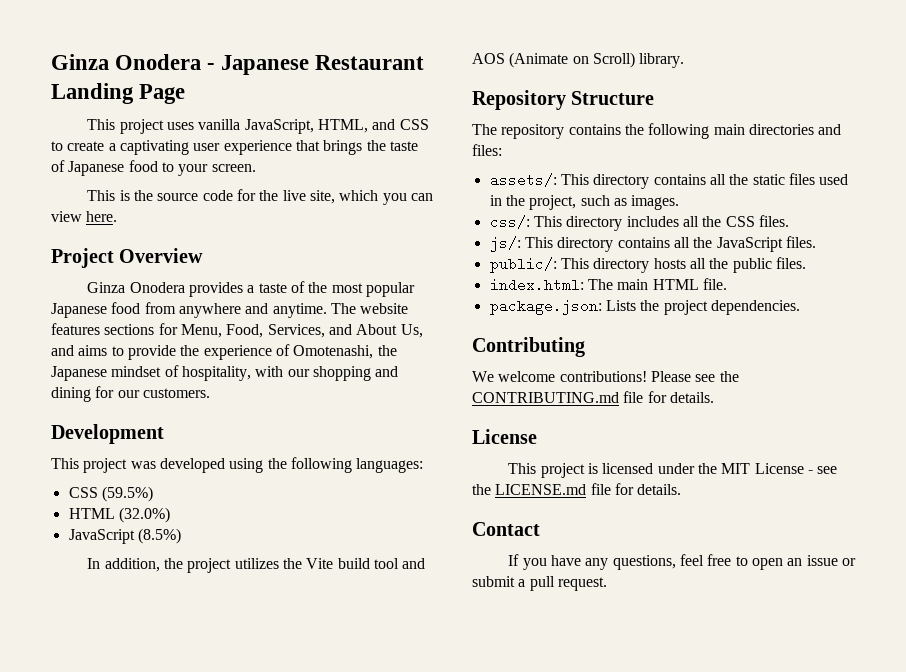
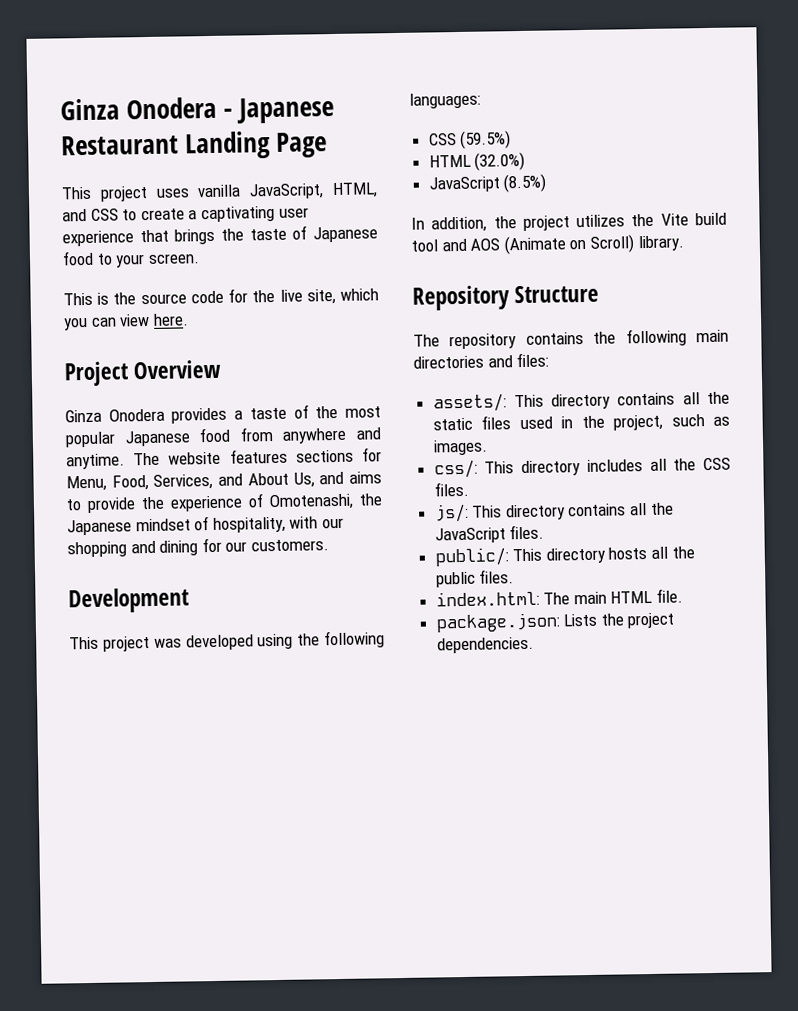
[472,337,585,357] [472,371,739,382] [472,391,714,403] [472,429,537,444] [508,463,838,478] [472,483,682,495] [472,522,540,536] [508,554,856,570] [472,576,607,591] // Contributing // We welcome contributions! Please see the CONTRIBUTING.md file for details. // License // This project is licensed under the MIT License - see the LICENSE.md file for details. // Contact // If you have any questions, feel free to open an issue or submit a pull request. -> (534, 645) none

